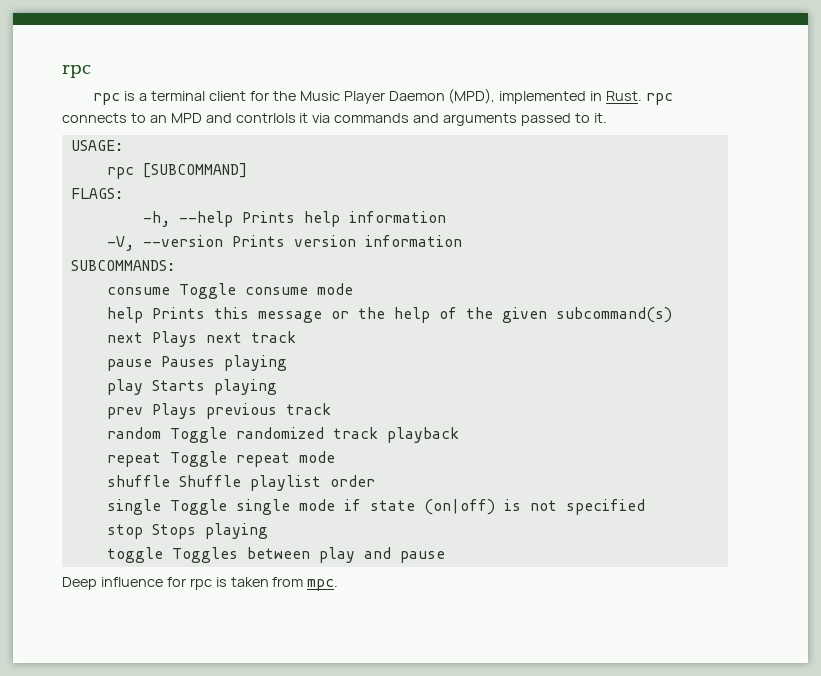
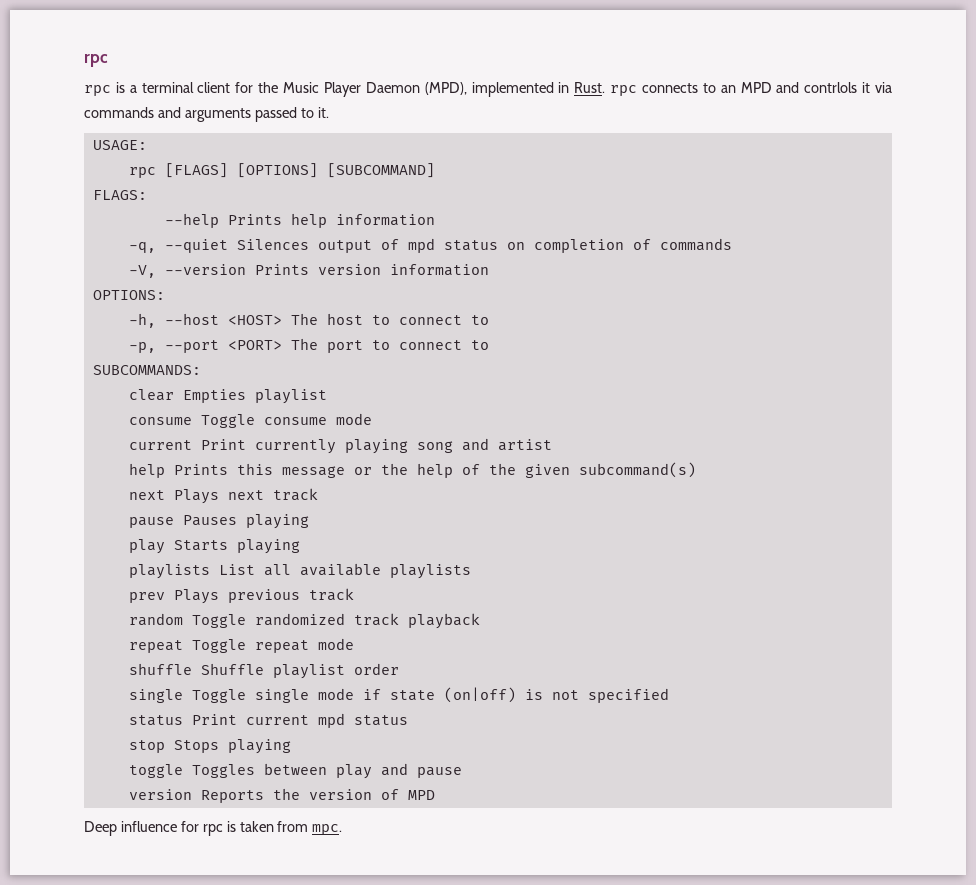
(134, 173) none -> [164,163,318,178] [FLAGS] [OPTIONS]
[142,211,170,227] -h, -> (147, 195) none
(446, 217) none -> [128,238,732,253] // -q, --quiet Silences output of mpd status on completion of commands
[70,260,175,271] [106,283,353,299] SUBCOMMANDS: // consume Toggle consume mode -> [92,290,165,300] [128,313,489,328] [128,338,489,353] [92,365,201,375] [128,389,327,404] [128,413,372,428] [128,438,552,454] OPTIONS: // -h, --host <HOST> The host to connect to // -p, --port <PORT> The port to connect to // SUBCOMMANDS: // clear Empties playlist // consume Toggle consume mode // current Print currently playing song and artist
(277, 387) none -> [128,563,471,579] // playlists List all available playlists
(645, 507) none -> [128,713,408,728] // status Print current mpd status
(445, 557) none -> [128,788,435,803] // version Reports the version of MPD

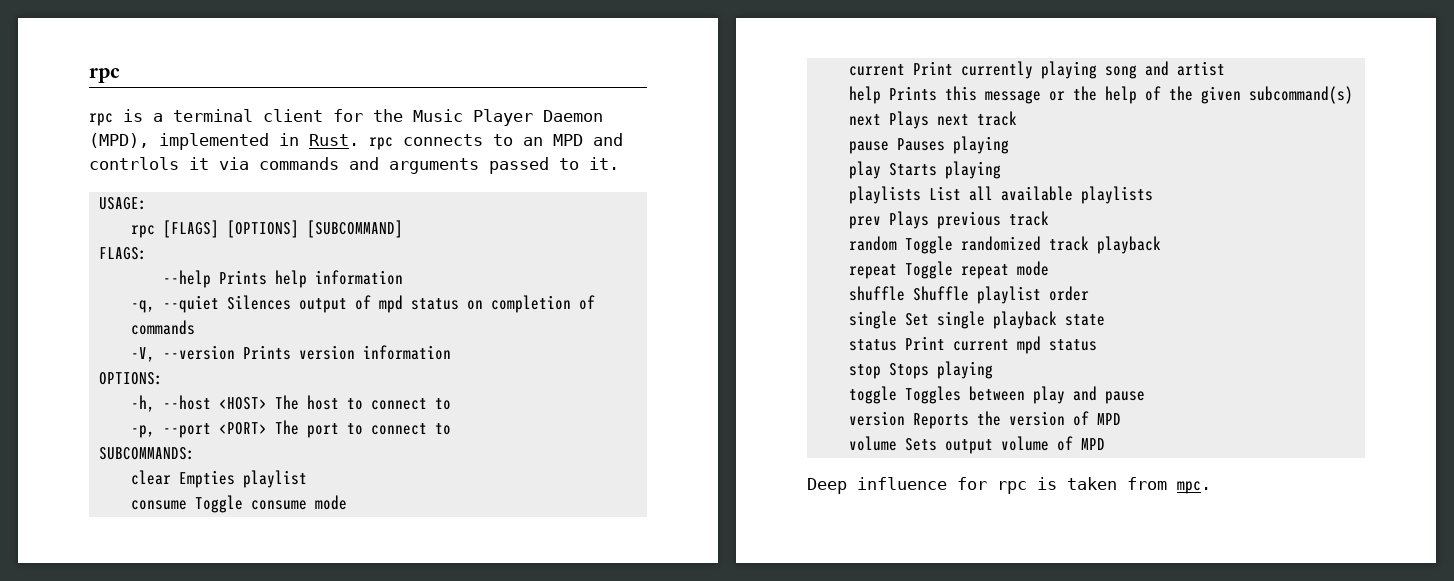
[191,687,669,703] Toggle single mode if state (on|off) is not specified -> [904,311,1105,329] Set single playback state
(435, 795) none -> [848,436,1105,454] // volume Sets output volume of MPD

